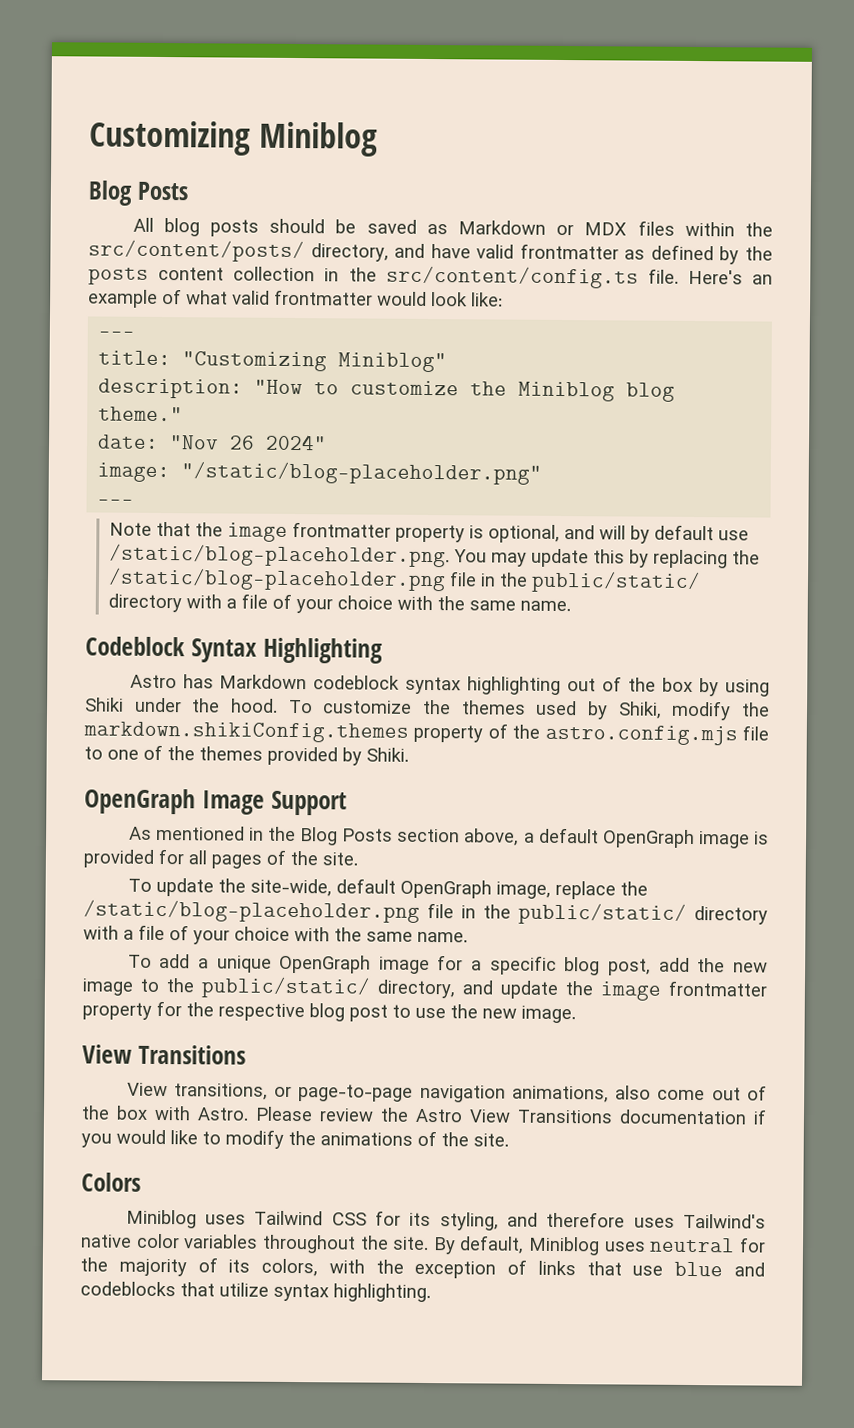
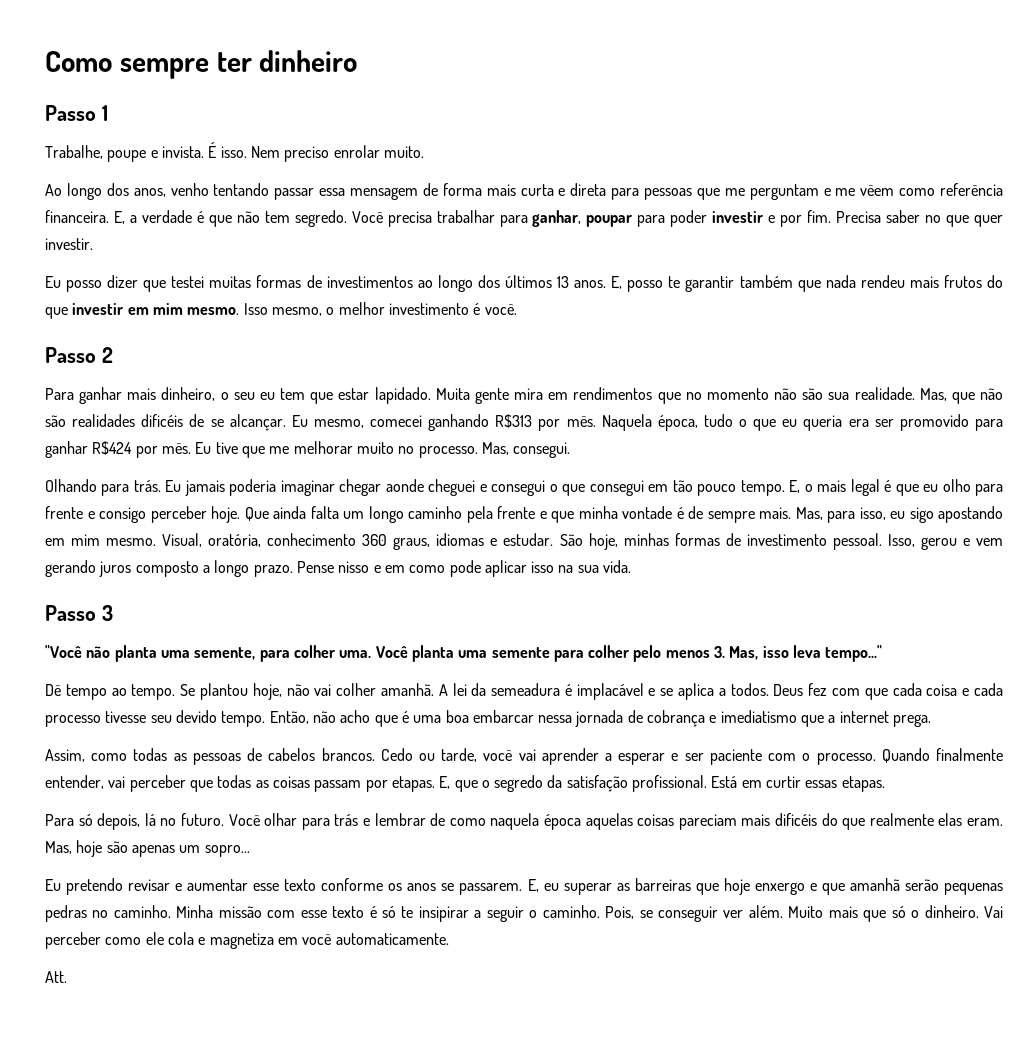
[89,120,379,157] [88,180,188,206] [132,217,773,237] [88,239,773,265] [88,265,773,289] [88,289,503,308] [98,331,136,337] [98,350,448,373] [98,378,676,402] [98,406,184,422] [97,434,328,451] [97,461,543,485] [97,499,135,505] [109,521,750,544] [109,543,761,569] [108,567,702,594] [108,593,572,614] [85,636,383,664] [129,674,770,697] [85,697,770,721] [83,721,769,746] [84,744,409,766] [84,788,347,816] [128,825,769,849] [83,848,358,869] [127,877,648,900] [83,899,768,925] [83,924,468,945] [127,953,768,976] [82,976,768,1001] [82,1000,576,1024] [82,1044,246,1065] [126,1082,767,1103] [81,1105,767,1125] [81,1129,509,1149] [81,1172,141,1192] [125,1209,766,1231] [80,1233,766,1256] [80,1257,765,1279] [80,1281,431,1303] Customizing Miniblog // Blog Posts // All blog posts should be saved as Markdown or MDX files within the src/content/posts/ directory, and have valid frontmatter as defined by the posts content collection in the src/content/config.ts file. Here's an example of what valid frontmatter would look like: // --- // title: "Customizing Miniblog" // description: "How to customize the Miniblog blog theme." // date: "Nov 26 2024" // image: "/static/blog-placeholder.png" // --- // Note that the image frontmatter property is optional, and will by default use /static/blog-placeholder.png. You may update this by replacing the /static/blog-placeholder.png file in the public/static/ directory with a file of your choice with the same name. // Codeblock Syntax Highlighting // Astro has Markdown codeblock syntax highlighting out of the box by using Shiki under the hood. To customize the themes used by Shiki, modify the markdown.shikiConfig.themes property of the astro.config.mjs file to one of the themes provided by Shiki. // OpenGraph Image Support // As mentioned in the Blog Posts section above, a default OpenGraph image is provided for all pages of the site. // To update the site-wide, default OpenGraph image, replace the /static/blog-placeholder.png file in the public/static/ directory with a file of your choice with the same name. // To add a unique OpenGraph image for a specific blog post, add the new image to the public/static/ directory, and update the image frontmatter property for the respective blog post to use the new image. // View Transitions // View transitions, or page-to-page navigation animations, also come out of the box with Astro. Please review the Astro View Transitions documentation if you would like to modify the animations of the site. // Colors // Miniblog uses Tailwind CSS for its styling, and therefore uses Tailwind's native color variables throughout the site. By default, Miniblog uses neutral for the majority of its colors, with the exception of links that use blue and codeblocks that utilize syntax highlighting. -> [45,50,358,79] [45,105,108,121] [45,142,424,162] [45,183,1003,200] [45,210,1004,227] [45,238,93,250] [45,275,1004,292] [45,302,517,319] [45,347,113,363] [45,387,1003,404] [45,414,1004,431] [45,441,571,458] [45,479,1004,496] [45,506,1003,523] [45,533,1003,550] [45,560,632,577] [45,605,113,621] [45,645,883,662] [45,683,1003,700] [45,710,932,727] [45,748,1004,765] [45,775,885,792] [45,813,1004,830] [45,840,250,857] [45,878,1003,895] [45,905,1004,922] [45,932,449,949] [45,971,67,983] Como sempre ter dinheiro // Passo 1 // Trabalhe, poupe e invista. É isso. Nem preciso enrolar muito. // Ao longo dos anos, venho tentando passar essa mensagem de forma mais curta e direta para pessoas que me perguntam e me vêem como referência financeira. E, a verdade é que não tem segredo. Você precisa trabalhar para ganhar, poupar para poder investir e por fim. Precisa saber no que quer investir. // Eu posso dizer que testei muitas formas de investimentos ao longo dos últimos 13 anos. E, posso te garantir também que nada rendeu mais frutos do que investir em mim mesmo. Isso mesmo, o melhor investimento é você. // Passo 2 // Para ganhar mais dinheiro, o seu eu tem que estar lapidado. Muita gente mira em rendimentos que no momento não são sua realidade. Mas, que não são realidades dificéis de se alcançar. Eu mesmo, comecei ganhando R$313 por mês. Naquela época, tudo o que eu queria era ser promovido para ganhar R$424 por mês. Eu tive que me melhorar muito no processo. Mas, consegui. // Olhando para trás. Eu jamais poderia imaginar chegar aonde cheguei e consegui o que consegui em tão pouco tempo. E, o mais legal é que eu olho para frente e consigo perceber hoje. Que ainda falta um longo caminho pela frente e que minha vontade é de sempre mais. Mas, para isso, eu sigo apostando em mim mesmo. Visual, oratória, conhecimento 360 graus, idiomas e estudar. São hoje, minhas formas de investimento pessoal. Isso, gerou e vem gerando juros composto a longo prazo. Pense nisso e em como pode aplicar isso na sua vida. // Passo 3 // "Você não planta uma semente, para colher uma. Você planta uma semente para colher pelo menos 3. Mas, isso leva tempo..." // Dê tempo ao tempo. Se plantou hoje, não vai colher amanhã. A lei da semeadura é implacável e se aplica a todos. Deus fez com que cada coisa e cada processo tivesse seu devido tempo. Então, não acho que é uma boa embarcar nessa jornada de cobrança e imediatismo que a internet prega. // Assim, como todas as pessoas de cabelos brancos. Cedo ou tarde, você vai aprender a esperar e ser paciente com o processo. Quando finalmente entender, vai perceber que todas as coisas passam por etapas. E, que o segredo da satisfação profissional. Está em curtir essas etapas. // Para só depois, lá no futuro. Você olhar para trás e lembrar de como naquela época aquelas coisas pareciam mais dificéis do que realmente elas eram. Mas, hoje são apenas um sopro... // Eu pretendo revisar e aumentar esse texto conforme os anos se passarem. E, eu superar as barreiras que hoje enxergo e que amanhã serão pequenas pedras no caminho. Minha missão com esse texto é só te insipirar a seguir o caminho. Pois, se conseguir ver além. Muito mais que só o dinheiro. Vai perceber como ele cola e magnetiza em você automaticamente. // Att.

